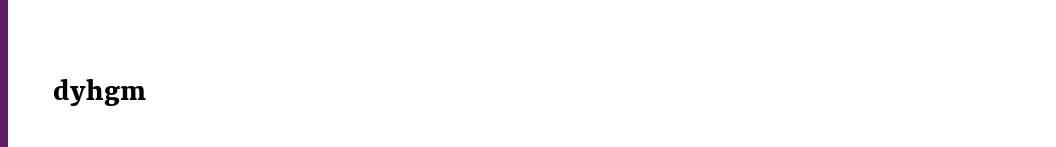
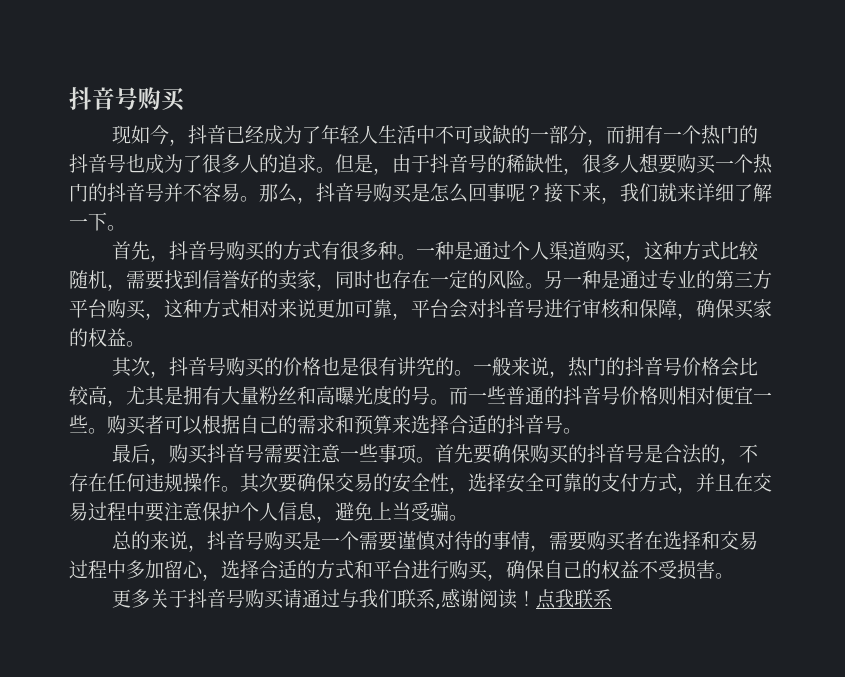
[53,79,146,106] dyhgm -> [69,87,186,111] [112,125,759,146] [69,153,773,175] [69,183,772,204] [69,212,126,231] [112,241,760,262] [69,270,772,291] [69,299,772,320] [69,328,145,347] [112,357,759,378] [69,386,772,407] [69,415,582,435] [112,444,759,465] [69,473,772,494] [69,502,468,523] [112,531,759,552] [69,560,734,581] [112,589,613,609] 抖音号购买 // 现如今，抖音已经成为了年轻人生活中不可或缺的一部分，而拥有一个热门的抖音号也成为了很多人的追求。但是，由于抖音号的稀缺性，很多人想要购买一个热门的抖音号并不容易。那么，抖音号购买是怎么回事呢？接下来，我们就来详细了解一下。 // 首先，抖音号购买的方式有很多种。一种是通过个人渠道购买，这种方式比较随机，需要找到信誉好的卖家，同时也存在一定的风险。另一种是通过专业的第三方平台购买，这种方式相对来说更加可靠，平台会对抖音号进行审核和保障，确保买家的权益。 // 其次，抖音号购买的价格也是很有讲究的。一般来说，热门的抖音号价格会比较高，尤其是拥有大量粉丝和高曝光度的号。而一些普通的抖音号价格则相对便宜一些。购买者可以根据自己的需求和预算来选择合适的抖音号。 // 最后，购买抖音号需要注意一些事项。首先要确保购买的抖音号是合法的，不存在任何违规操作。其次要确保交易的安全性，选择安全可靠的支付方式，并且在交易过程中要注意保护个人信息，避免上当受骗。 // 总的来说，抖音号购买是一个需要谨慎对待的事情，需要购买者在选择和交易过程中多加留心，选择合适的方式和平台进行购买，确保自己的权益不受损害。 // 更多关于抖音号购买请通过与我们联系,感谢阅读！点我联系

